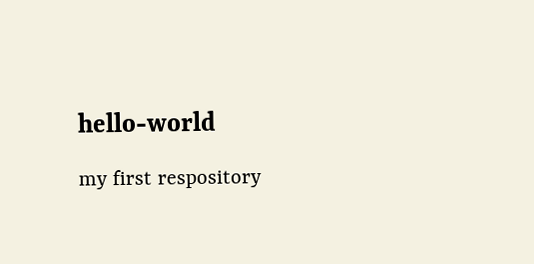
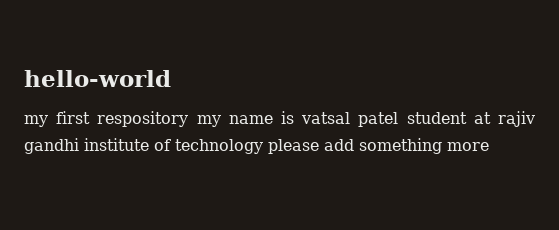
(263, 179) none -> [196,111,535,127] [24,138,489,154] my name is vatsal patel student at rajiv gandhi institute of technology please add something more

